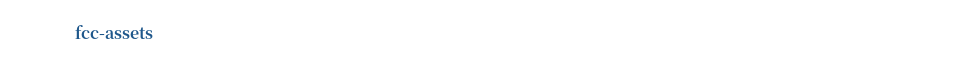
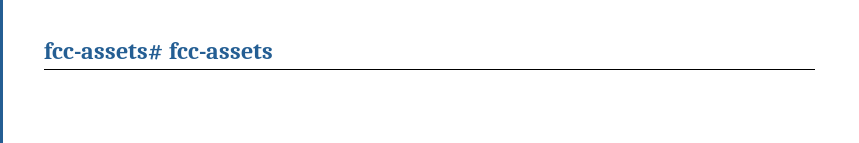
(75, 32) none -> [44,42,163,60] fcc-assets#

